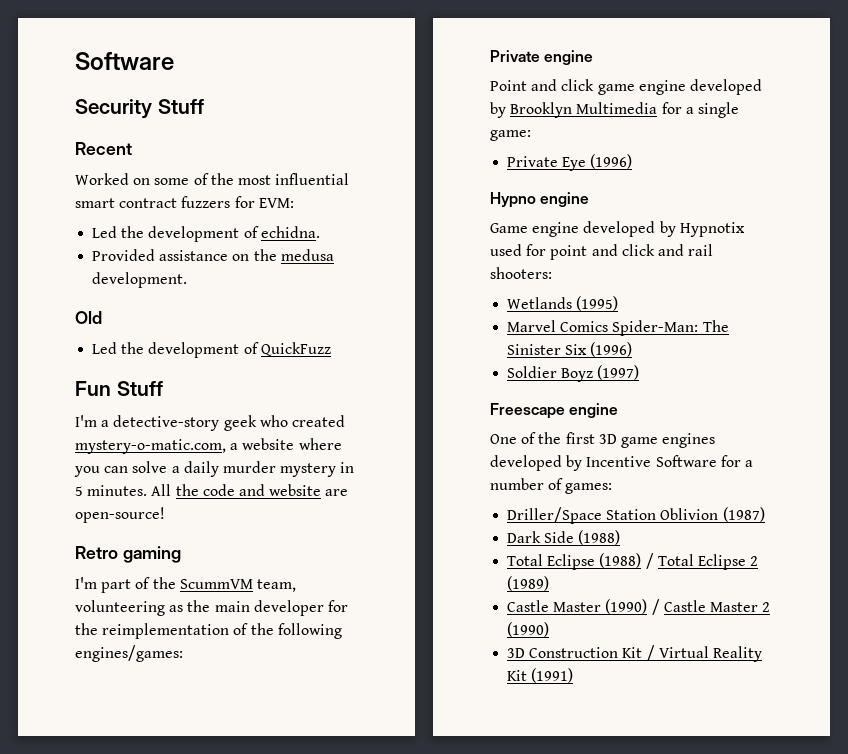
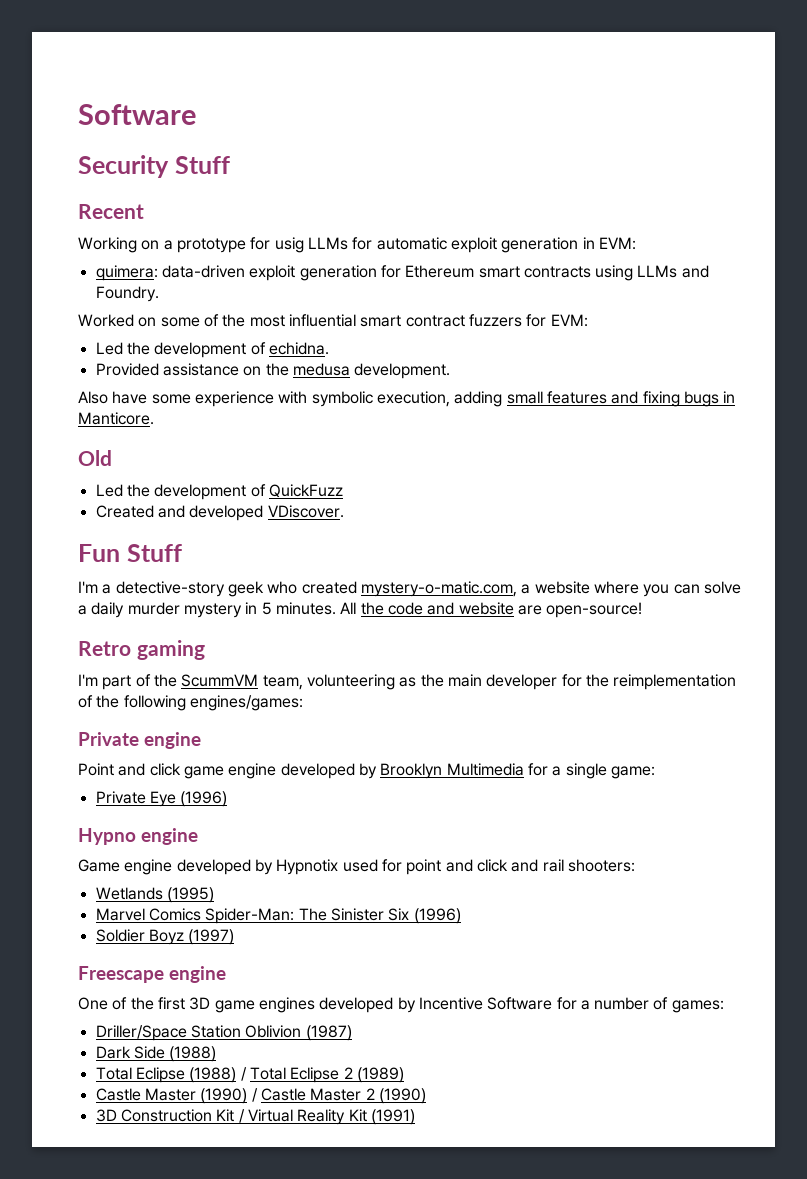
(132, 148) none -> [78,237,636,253] [95,265,709,281] [95,286,159,302] // Working on a prototype for usig LLMs for automatic exploit generation in EVM: // quimera: data-driven exploit generation for Ethereum smart contracts using LLMs and Foundry.
(188, 280) none -> [78,391,736,407] [78,412,154,425] // Also have some experience with symbolic execution, adding small features and fixing bugs in Manticore.
(331, 349) none -> [95,505,344,521] // Created and developed VDiscover.

